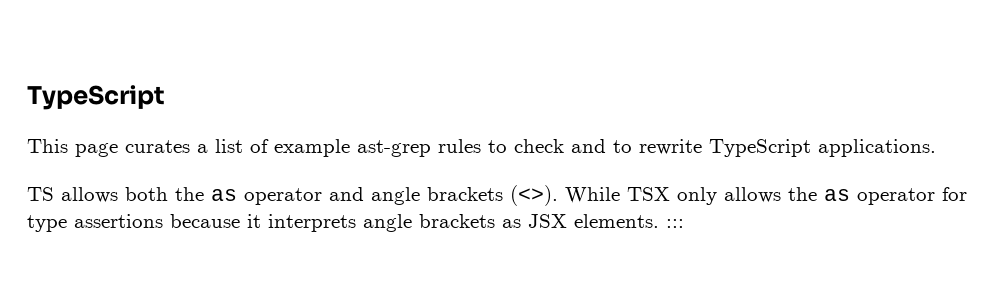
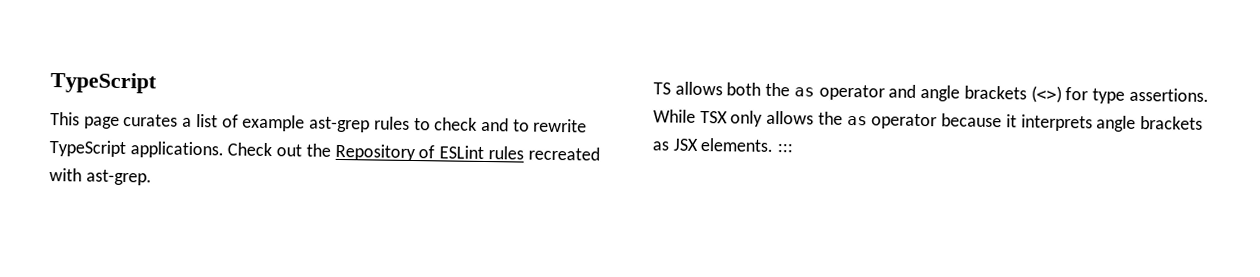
(936, 148) none -> [227,142,600,162] [49,167,152,186] Check out the Repository of ESLint rules recreated with ast-grep.
[510,185,558,206] (<>). -> [1030,85,1209,104] (<>) for type assertions.
[942,187,967,201] [27,214,163,232] for type assertions -> (938, 121) none

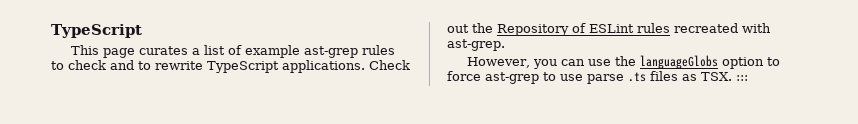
[653,81,1209,104] [653,109,1203,132] [652,137,775,152] TS allows both the as operator and angle brackets (<>) for type assertions. While TSX only allows the as operator because it interprets angle brackets as JSX elements. -> [466,55,780,69] [447,71,732,84] However, you can use the languageGlobs option to force ast-grep to use parse .ts files as TSX.

